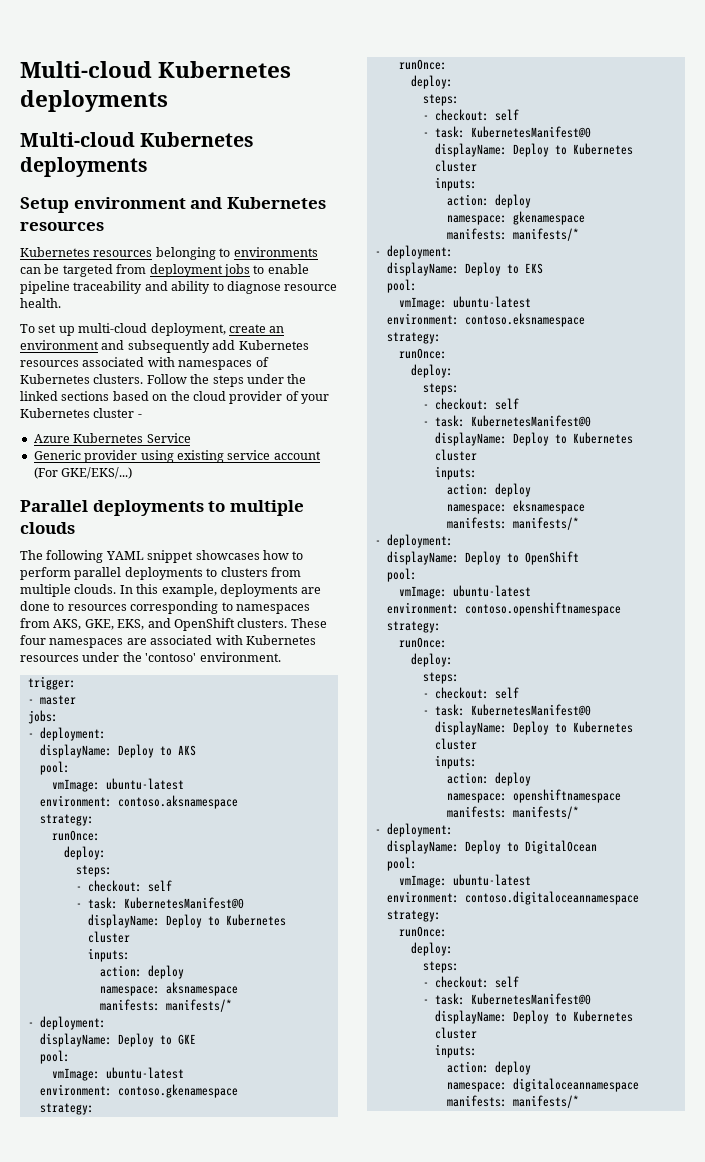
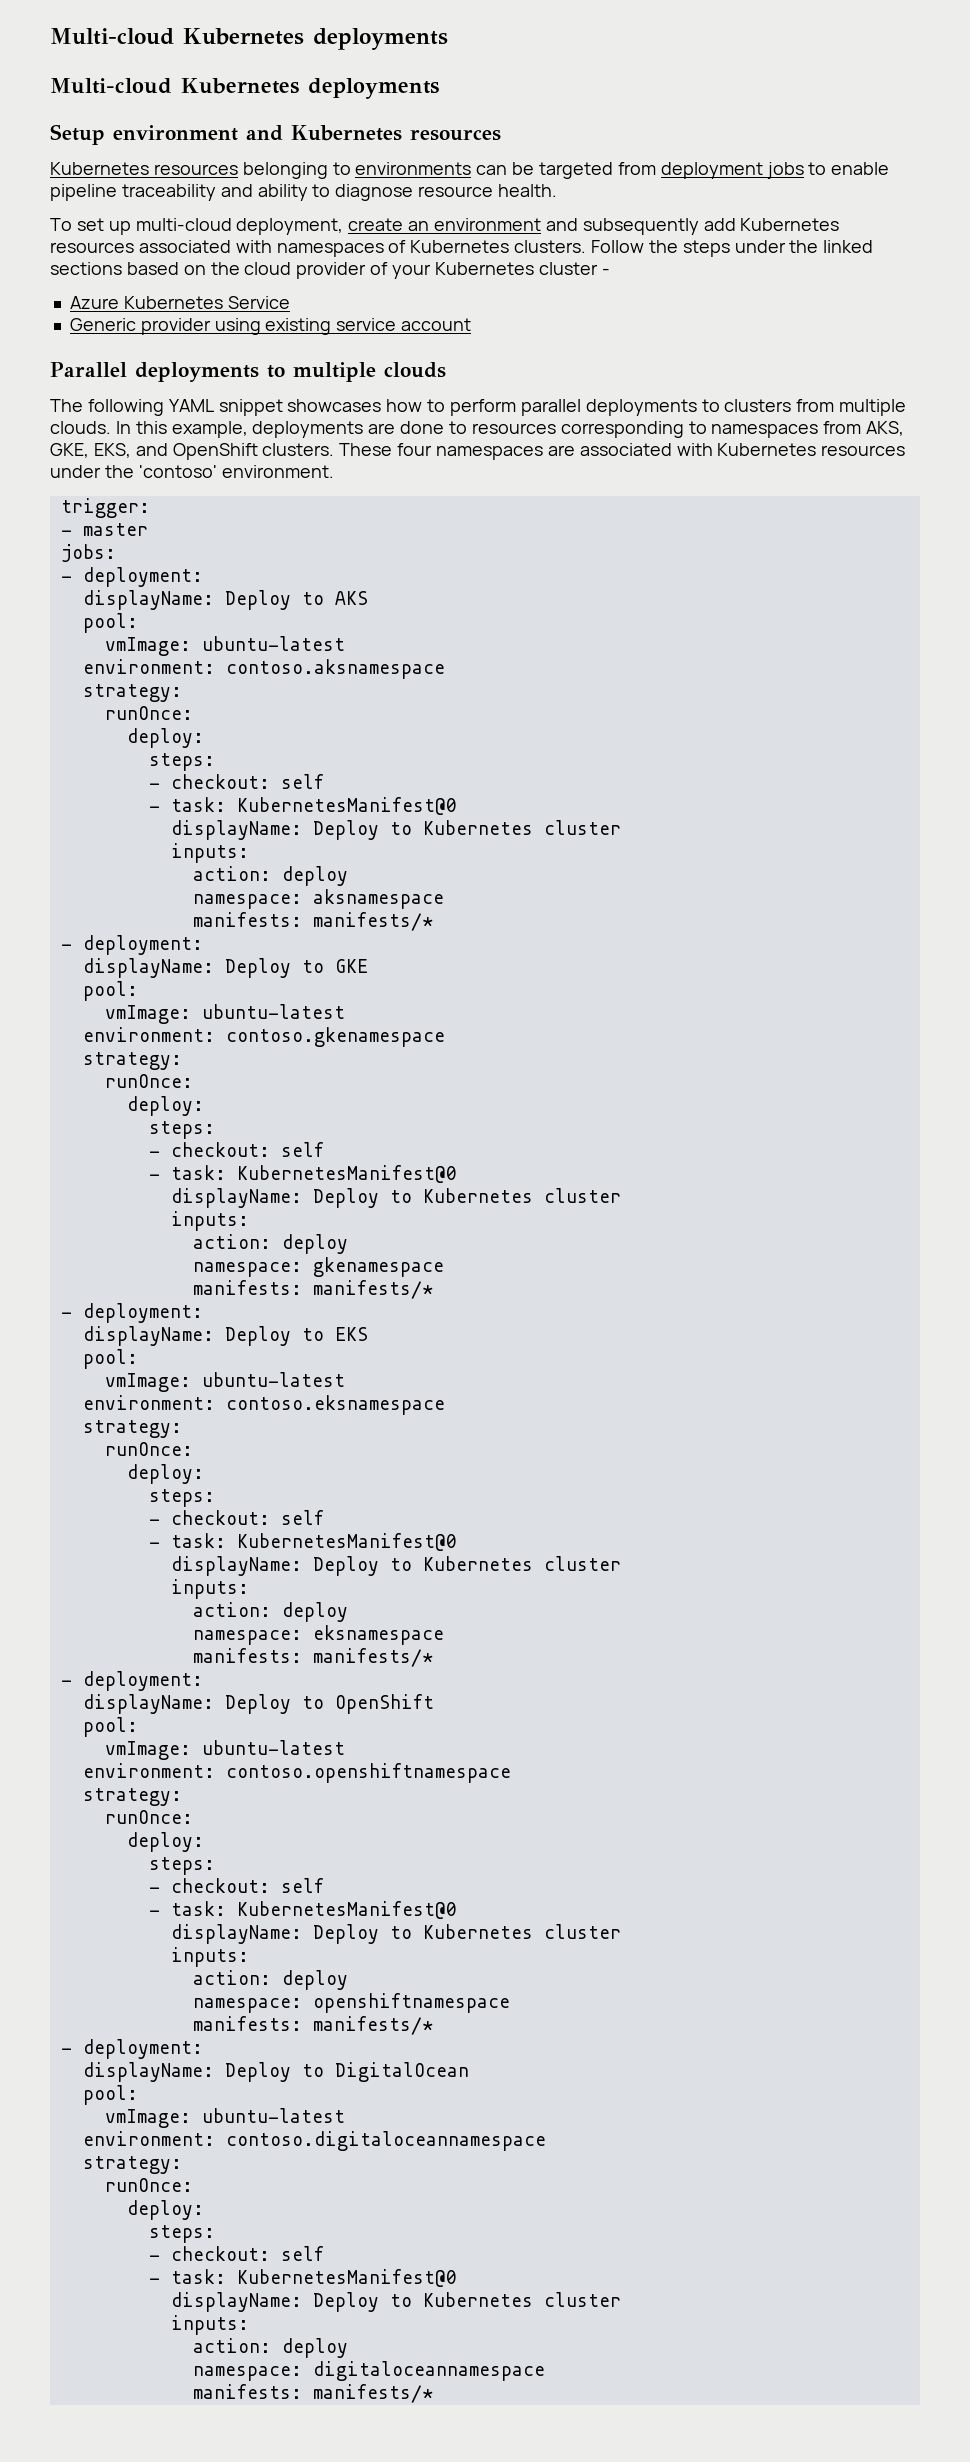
[33,467,133,479] (For GKE/EKS/...) -> (472, 324) none

